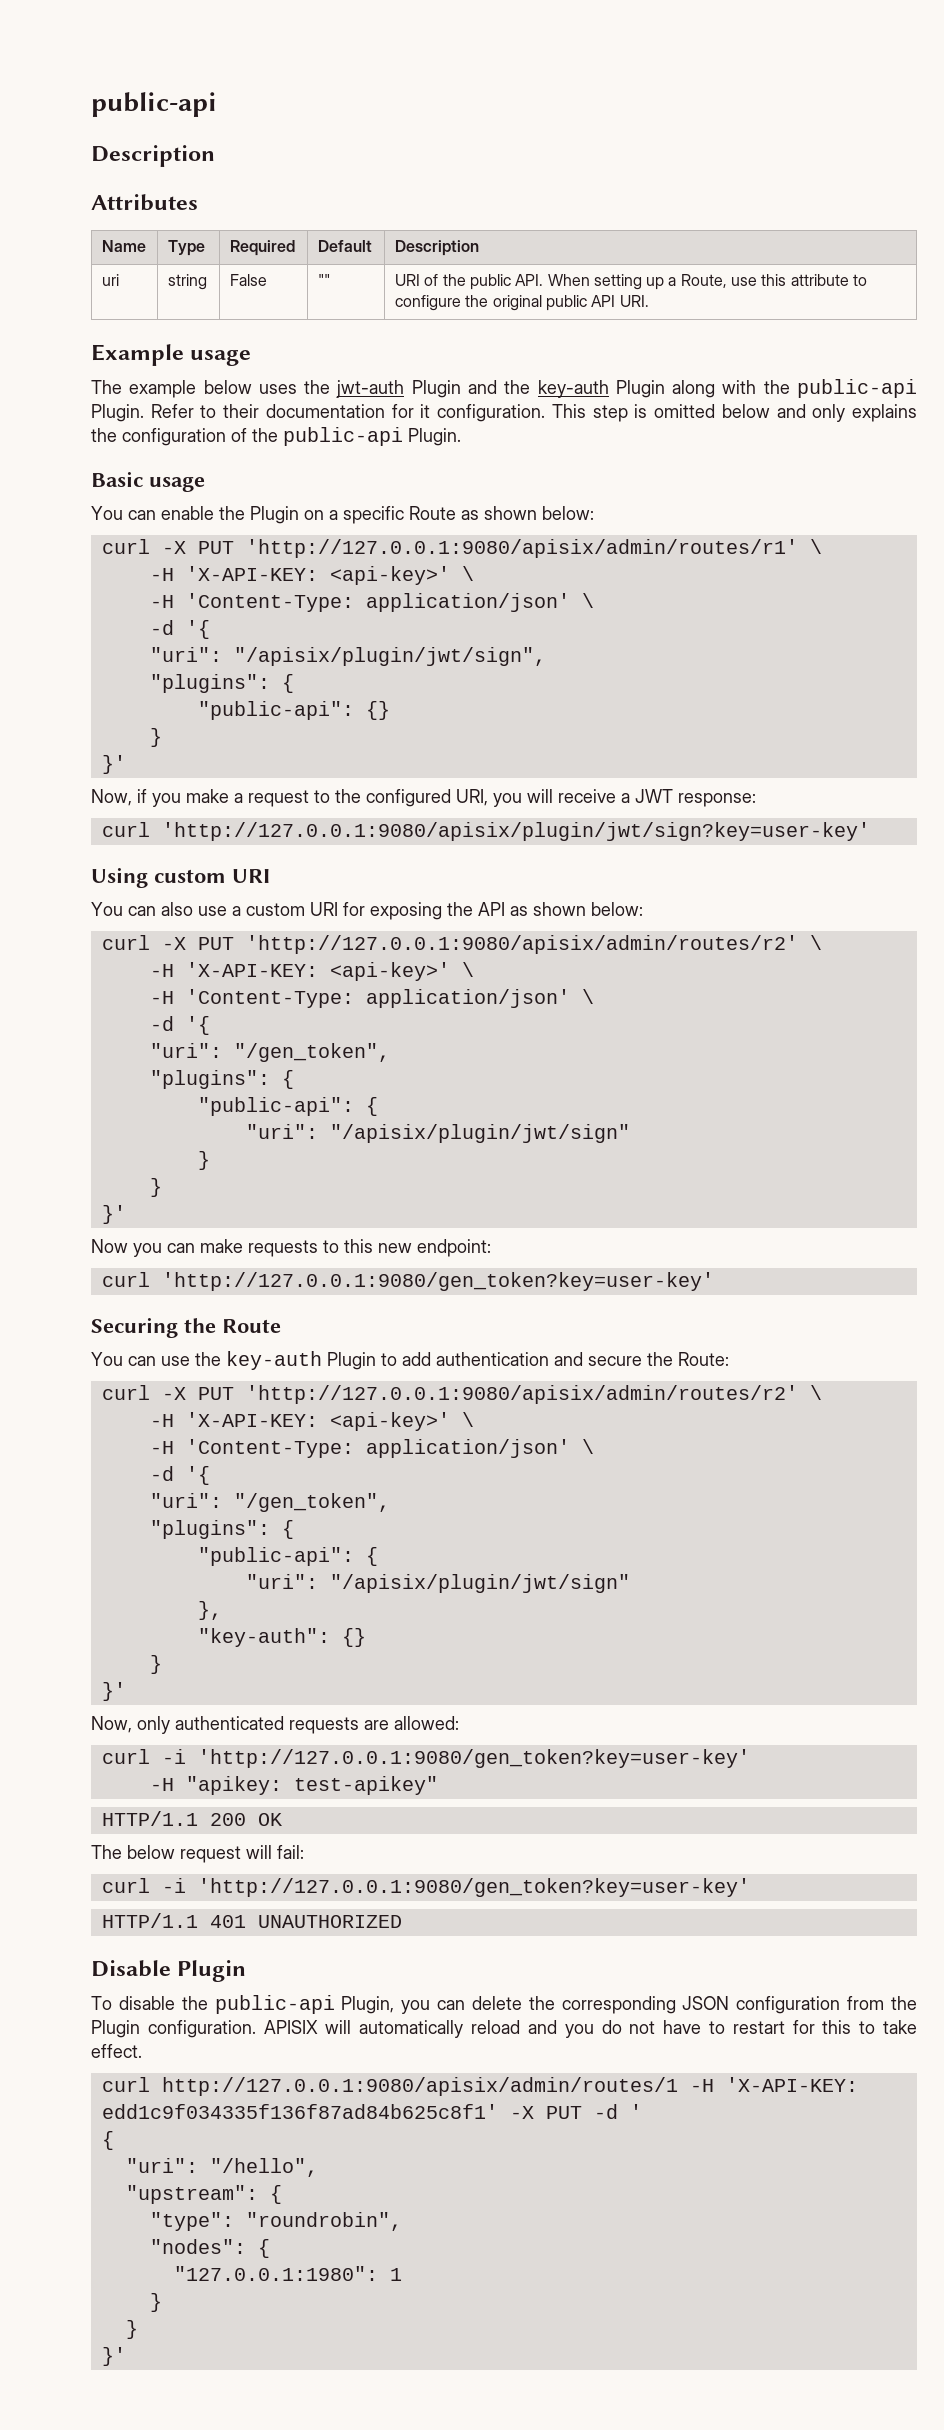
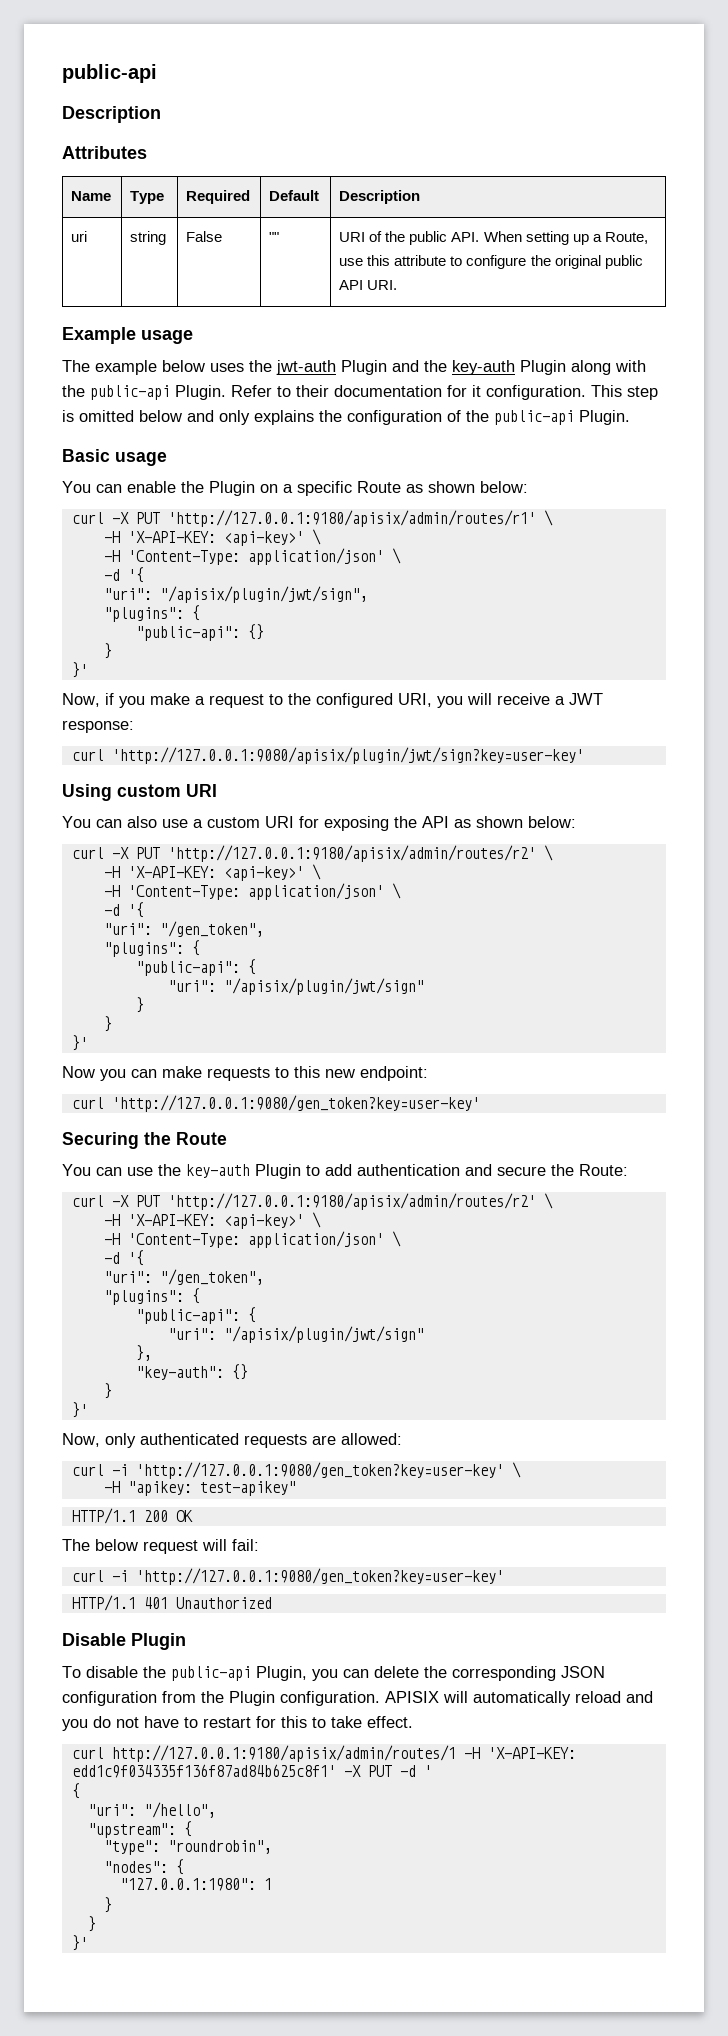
[245,539,798,558] 'http://127.0.0.1:9080/apisix/admin/routes/r1' -> [167,510,536,527] 'http://127.0.0.1:9180/apisix/admin/routes/r1'
[245,935,798,954] 'http://127.0.0.1:9080/apisix/admin/routes/r2' -> [167,845,536,862] 'http://127.0.0.1:9180/apisix/admin/routes/r2'
[245,1385,798,1404] 'http://127.0.0.1:9080/apisix/admin/routes/r2' -> [167,1193,536,1210] 'http://127.0.0.1:9180/apisix/admin/routes/r2'
(750, 1758) none -> [511,1462,521,1478] \
[257,1915,402,1928] UNAUTHORIZED -> [175,1597,272,1609] Unauthorized
[161,2077,678,2096] http://127.0.0.1:9080/apisix/admin/routes/1 -> [111,1745,456,1762] http://127.0.0.1:9180/apisix/admin/routes/1

